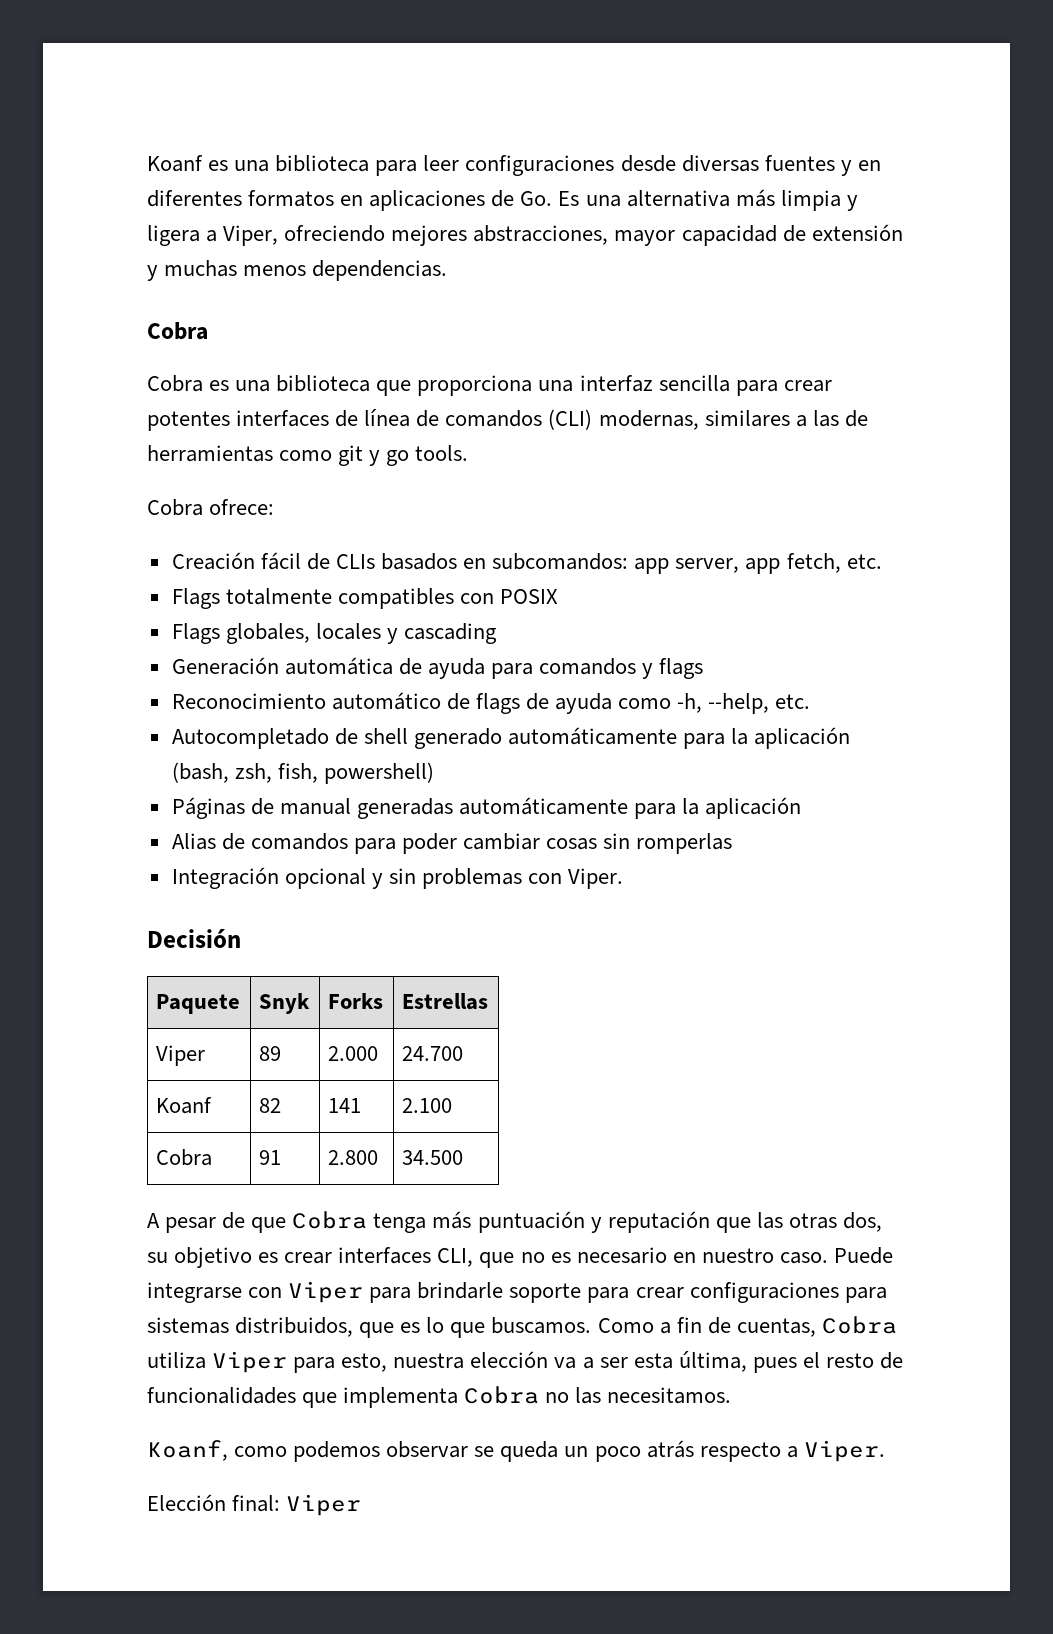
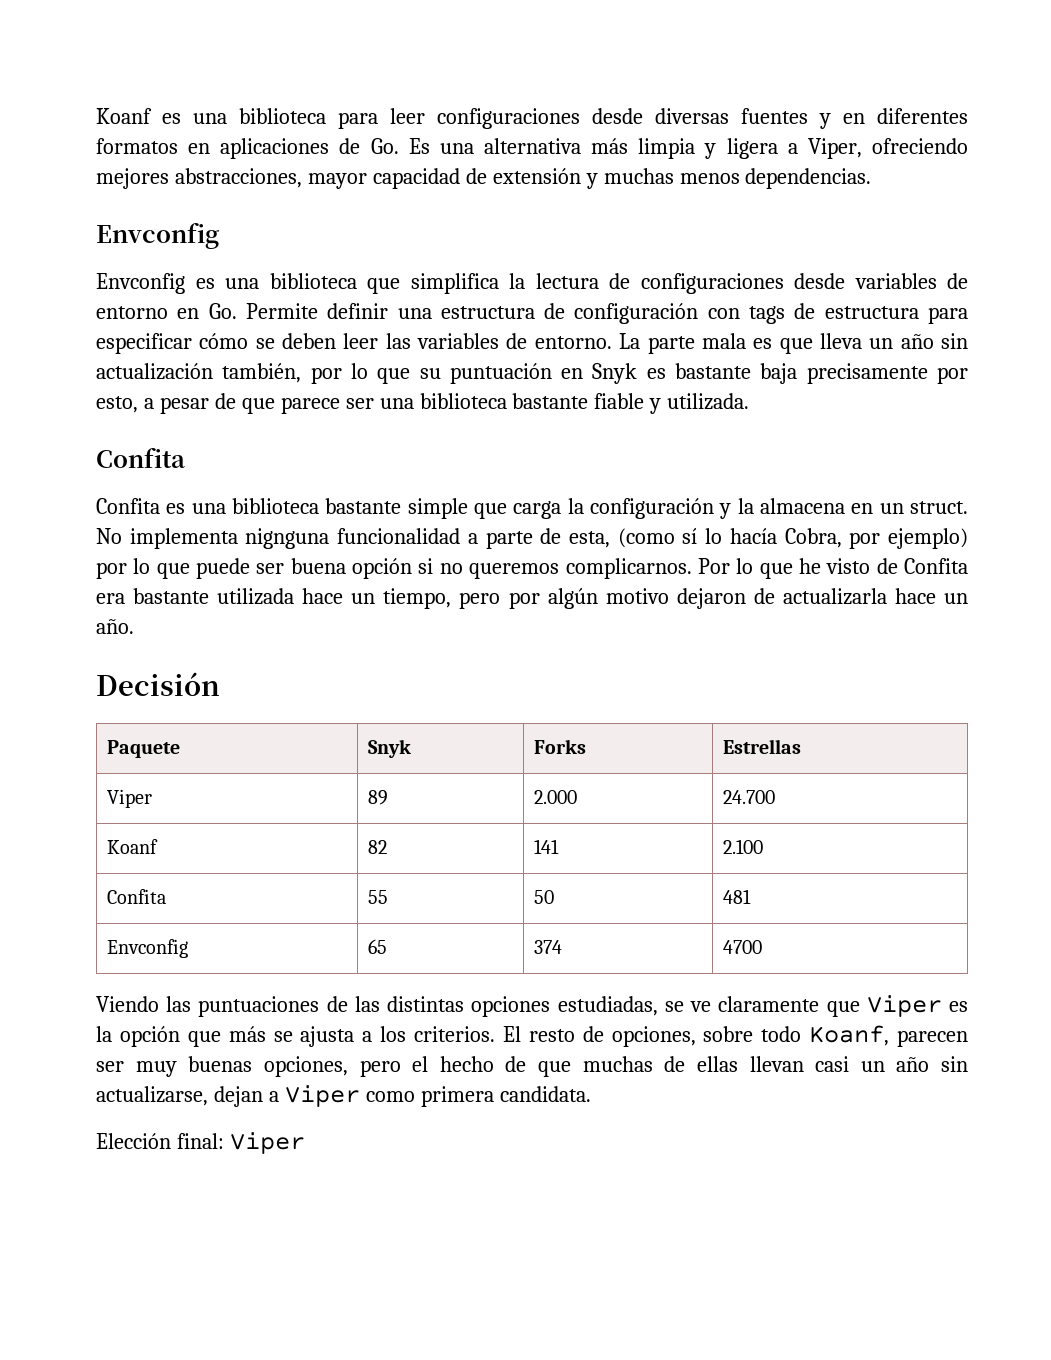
[147,322,208,340] [147,375,203,392] Cobra // Cobra -> [96,222,219,249] [96,273,185,294] Envconfig // Envconfig
[417,375,832,396] [147,409,868,431] [147,445,469,466] [147,499,275,516] [171,552,882,574] [171,588,559,609] [171,623,498,644] [171,657,704,679] [171,692,811,714] [171,727,851,749] [171,762,434,784] [171,797,802,819] [171,833,733,854] [171,867,624,889] proporciona una interfaz sencilla para crear potentes interfaces de línea de comandos (CLI) modernas, similares a las de herramientas como git y go tools. // Cobra ofrece: // Creación fácil de CLIs basados en subcomandos: app server, app fetch, etc. // Flags totalmente compatibles con POSIX // Flags globales, locales y cascading // Generación automática de ayuda para comandos y flags // Reconocimiento automático de flags de ayuda como -h, --help, etc. // Autocompletado de shell generado automáticamente para la aplicación (bash, zsh, fish, powershell) // Páginas de manual generadas automáticamente para la aplicación // Alias de comandos para poder cambiar cosas sin romperlas // Integración opcional y sin problemas con Viper. -> [410,273,968,294] [96,303,968,324] [96,333,969,354] [96,363,968,384] [96,393,750,414] [96,447,185,468] [96,498,969,519] [96,528,968,549] [96,558,969,579] [96,588,968,609] [96,619,134,634] simplifica la lectura de configuraciones desde variables de entorno en Go. Permite definir una estructura de configuración con tags de estructura para especificar cómo se deben leer las variables de entorno. La parte mala es que lleva un año sin actualización también, por lo que su puntuación en Snyk es bastante baja precisamente por esto, a pesar de que parece ser una biblioteca bastante fiable y utilizada. // Confita // Confita es una biblioteca bastante simple que carga la configuración y la almacena en un struct. No implementa nignguna funcionalidad a parte de esta, (como sí lo hacía Cobra, por ejemplo) por lo que puede ser buena opción si no queremos complicarnos. Por lo que he visto de Confita era bastante utilizada hace un tiempo, pero por algún motivo dejaron de actualizarla hace un año.
[156,1149,213,1166] [259,1150,282,1165] [328,1150,379,1165] [402,1150,464,1165] [147,1211,882,1233] [147,1247,893,1268] [147,1281,887,1303] [147,1316,897,1338] [147,1351,904,1373] [147,1386,732,1408] [147,1440,885,1462] Cobra | 91 | 2.800 | 34.500 // A pesar de que Cobra tenga más puntuación y reputación que las otras dos, su objetivo es crear interfaces CLI, que no es necesario en nuestro caso. Puede integrarse con Viper para brindarle soporte para crear configuraciones para sistemas distribuidos, que es lo que buscamos. Como a fin de cuentas, Cobra utiliza Viper para esto, nuestra elección va a ser esta última, pues el resto de funcionalidades que implementa Cobra no las necesitamos. // Koanf, como podemos observar se queda un poco atrás respecto a Viper. -> [107,889,167,904] [368,890,389,904] [534,890,555,904] [723,889,752,904] [107,939,189,958] [368,939,388,954] [534,940,563,954] [723,940,763,954] [96,995,969,1017] [96,1025,968,1047] [96,1056,968,1077] [96,1085,591,1107] Confita | 55 | 50 | 481 // Envconfig | 65 | 374 | 4700 // Viendo las puntuaciones de las distintas opciones estudiadas, se ve claramente que Viper es la opción que más se ajusta a los criterios. El resto de opciones, sobre todo Koanf, parecen ser muy buenas opciones, pero el hecho de que muchas de ellas llevan casi un año sin actualizarse, dejan a Viper como primera candidata.

